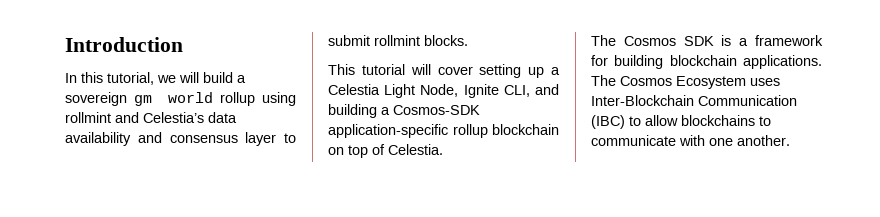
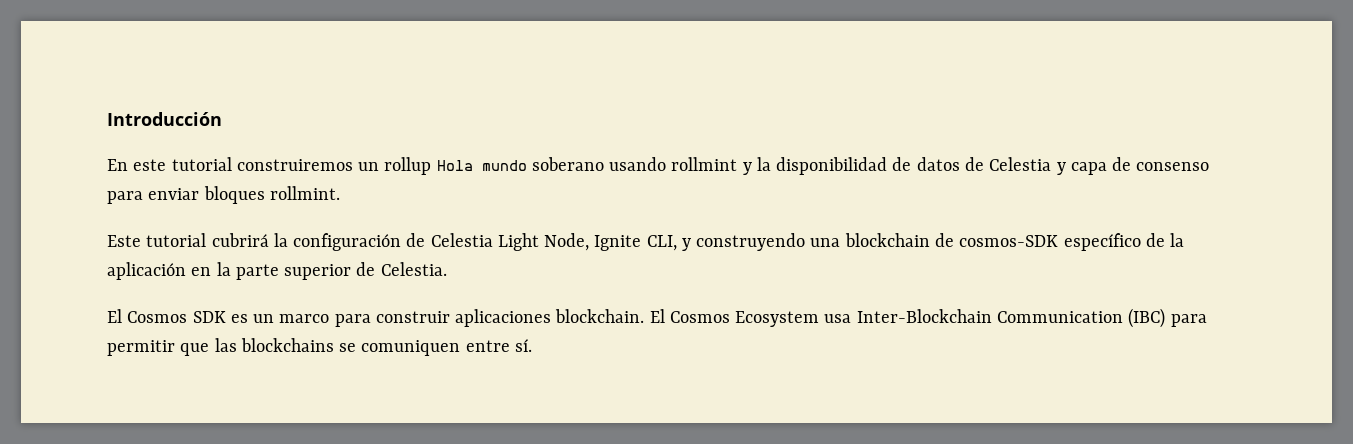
[65,37,183,52] [65,72,246,85] [65,92,296,106] [65,112,237,123] [65,132,296,146] [328,35,468,46] [328,64,560,78] Introduction // In this tutorial, we will build a sovereign gm world rollup using rollmint and Celestia’s data availability and consensus layer to submit rollmint blocks. // This tutorial will cover setting up a -> [107,112,222,126] [107,157,1210,175] [107,186,340,204] [107,233,426,251] Introducción // En este tutorial construiremos un rollup Hola mundo soberano usando rollmint y la disponibilidad de datos de Celestia y capa de consenso para enviar bloques rollmint. // Este tutorial cubrirá la configuración de
[535,84,559,95] [328,104,480,118] [328,124,559,138] [328,144,385,158] and building a Cosmos-SDK application-specific rollup blockchain on top of -> [681,233,1185,251] [107,262,376,280] y construyendo una blockchain de cosmos-SDK específico de la aplicación en la parte superior de
[591,35,616,46] The -> [107,309,122,323] El
[721,35,823,46] [591,55,822,69] [591,75,616,86] is a framework for building blockchain applications. The -> [230,309,665,327] es un marco para construir aplicaciones blockchain. El
[750,78,780,86] uses -> [824,314,852,323] usa
[629,115,771,126] [591,135,790,146] to allow blockchains to communicate with one another. -> [1170,314,1207,327] [107,338,532,356] para permitir que las blockchains se comuniquen entre sí.

